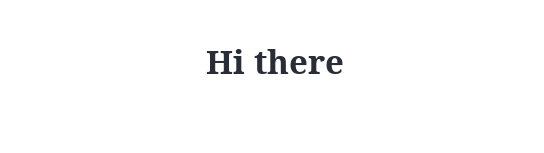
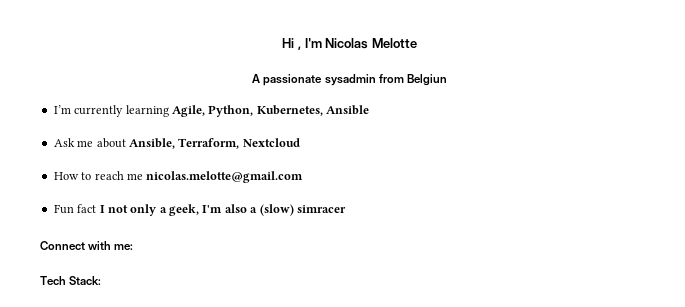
[253,49,344,74] there -> [297,38,417,50] [252,74,447,86] [53,105,369,117] [53,138,300,149] [53,171,304,183] [53,204,346,216] [40,241,134,250] [40,276,102,285] , I'm Nicolas Melotte // A passionate sysadmin from Belgiun // I’m currently learning Agile, Python, Kubernetes, Ansible // Ask me about Ansible, Terraform, Nextcloud // How to reach me nicolas.melotte@gmail.com // Fun fact I not only a geek, I'm also a (slow) simracer // Connect with me: // Tech Stack:

